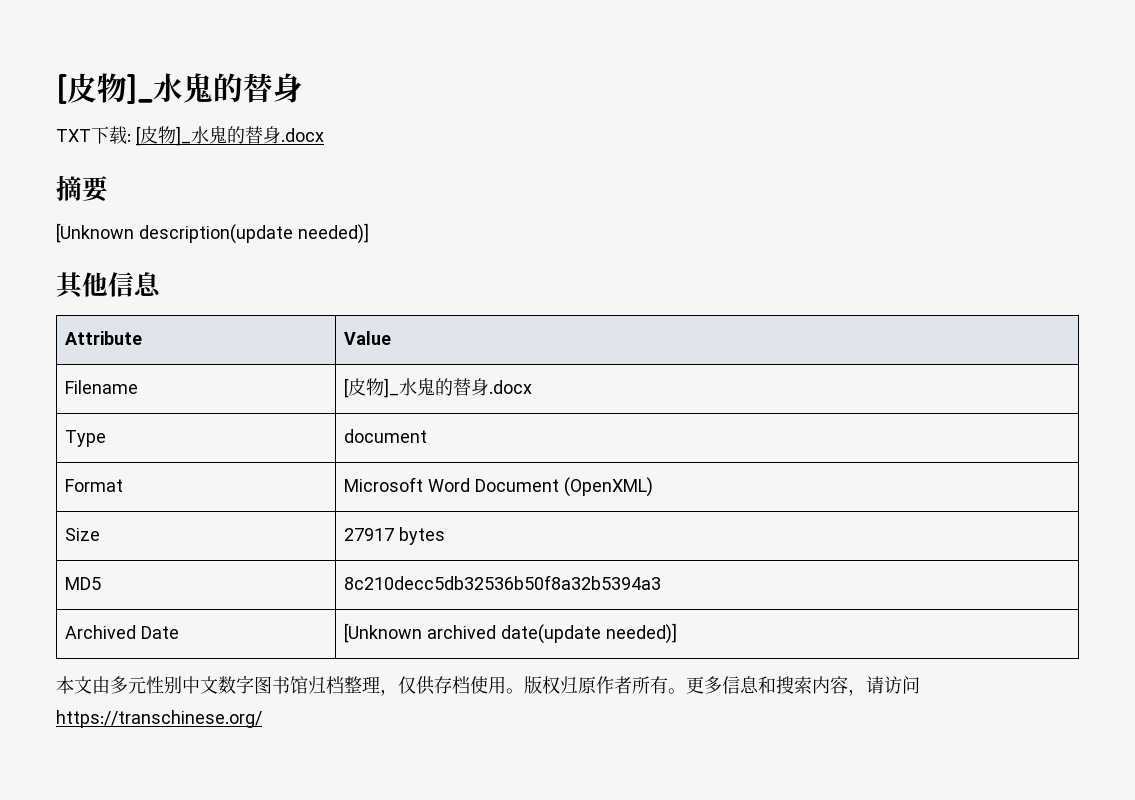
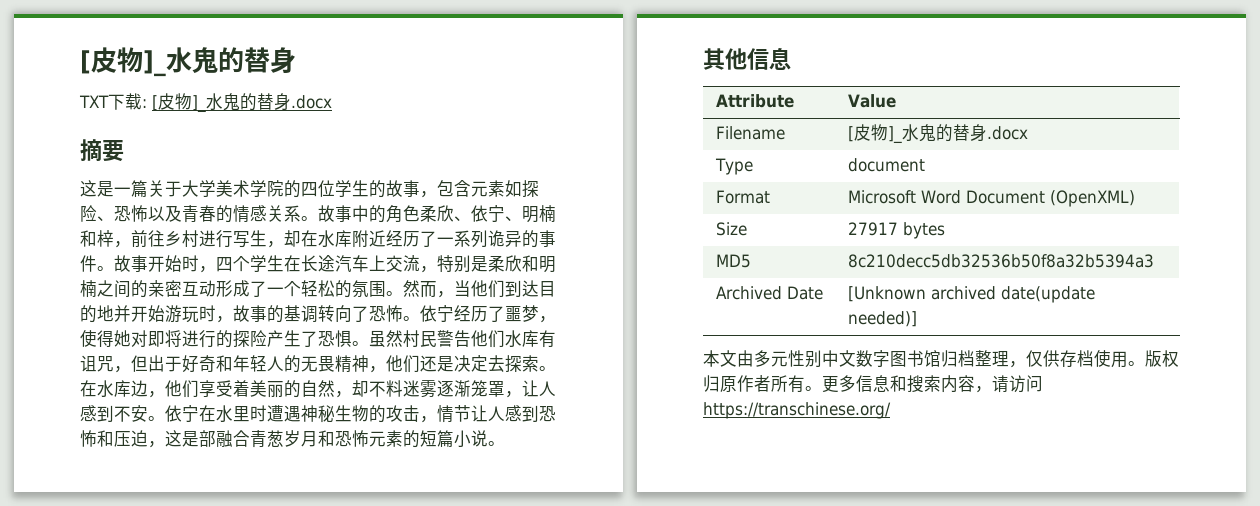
[56,223,369,244] [Unknown description(update needed)] -> [80,180,539,198] [80,205,556,223] [80,230,556,248] [80,255,556,273] [80,280,556,298] [80,305,556,323] [80,330,556,348] [80,355,556,373] [80,380,556,398] [80,405,556,423] [80,430,505,448] 这是一篇关于大学美术学院的四位学生的故事，包含元素如探险、恐怖以及青春的情感关系。故事中的角色柔欣、依宁、明楠和梓，前往乡村进行写生，却在水库附近经历了一系列诡异的事件。故事开始时，四个学生在长途汽车上交流，特别是柔欣和明楠之间的亲密互动形成了一个轻松的氛围。然而，当他们到达目的地并开始游玩时，故事的基调转向了恐怖。依宁经历了噩梦，使得她对即将进行的探险产生了恐惧。虽然村民警告他们水库有诅咒，但出于好奇和年轻人的无畏精神，他们还是决定去探索。在水库边，他们享受着美丽的自然，却不料迷雾逐渐笼罩，让人感到不安。依宁在水里时遭遇神秘生物的攻击，情节让人感到恐怖和压迫，这是部融合青葱岁月和恐怖元素的短篇小说。

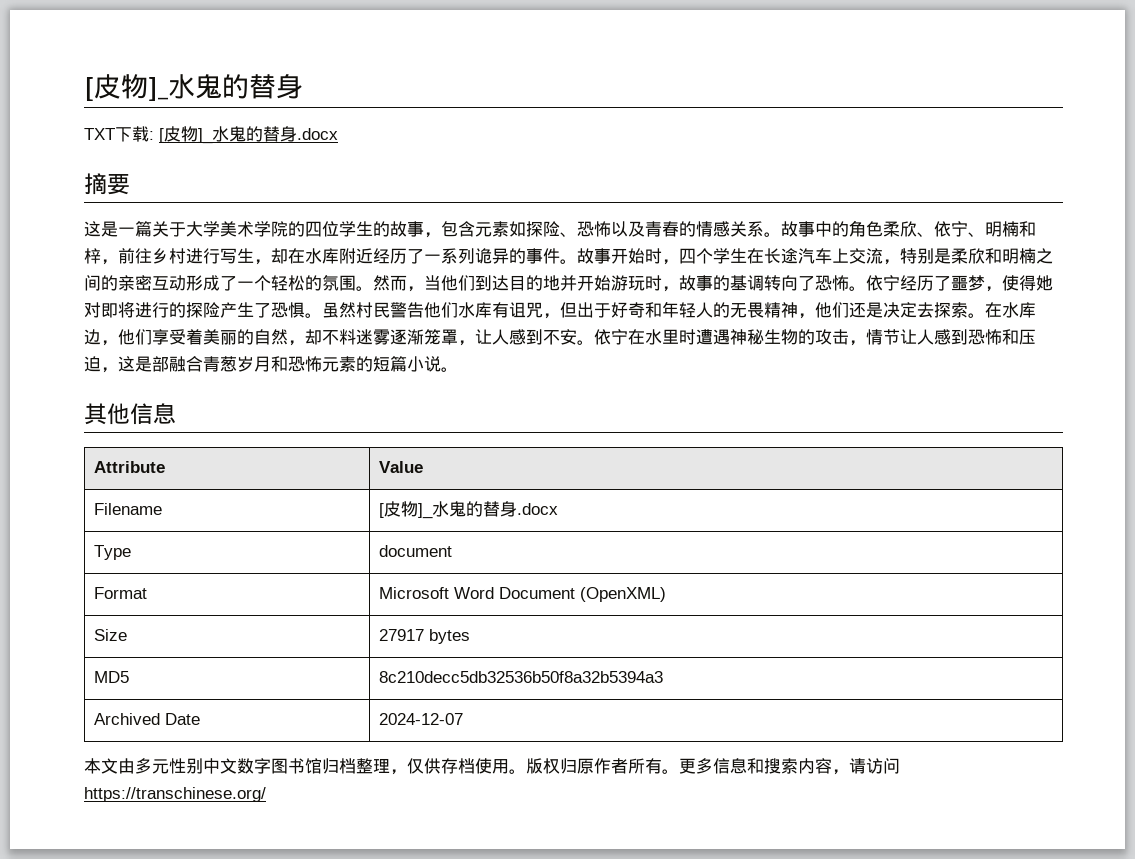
[847,286,1095,303] [847,311,917,327] [Unknown archived date(update needed)] -> [379,713,464,725] 2024-12-07

